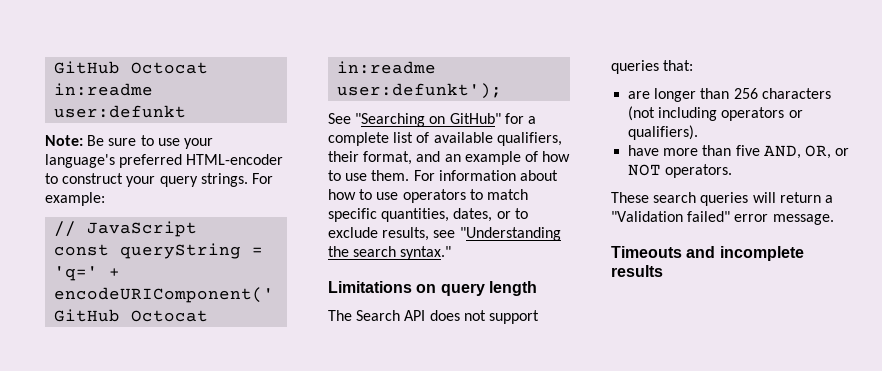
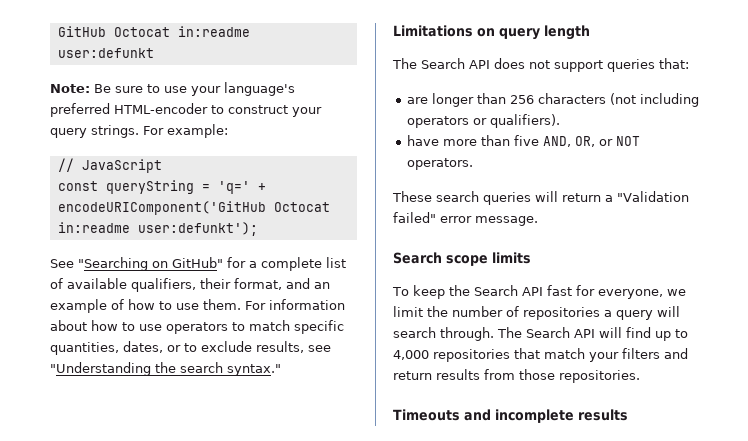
(834, 219) none -> [393,252,531,266] [392,285,686,299] [393,306,680,320] [393,327,688,341] [393,348,688,362] [393,369,640,383] // Search scope limits // To keep the Search API fast for everyone, we limit the number of repositories a query will search through. The Search API will find up to 4,000 repositories that match your filters and return results from those repositories.

